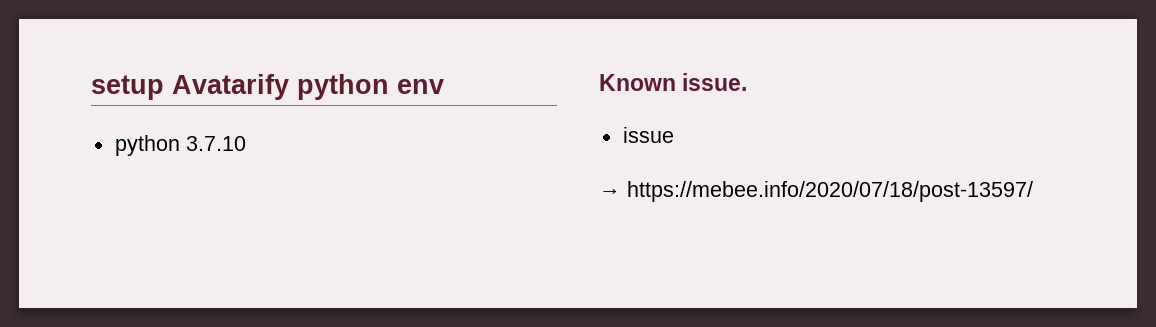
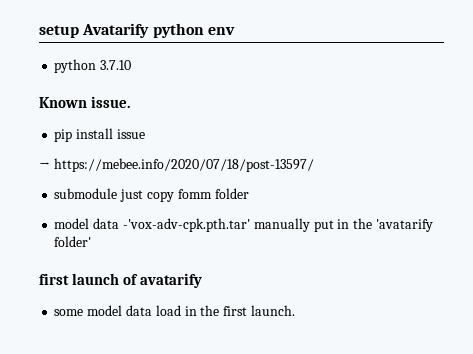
(748, 82) none -> [54,128,114,142] pip install
(1033, 191) none -> [54,188,249,202] [54,218,433,232] [54,236,92,247] [39,273,202,288] [54,305,295,316] // submodule just copy fomm folder // model data -'vox-adv-cpk.pth.tar' manually put in the 'avatarify folder' // first launch of avatarify // some model data load in the first launch.

